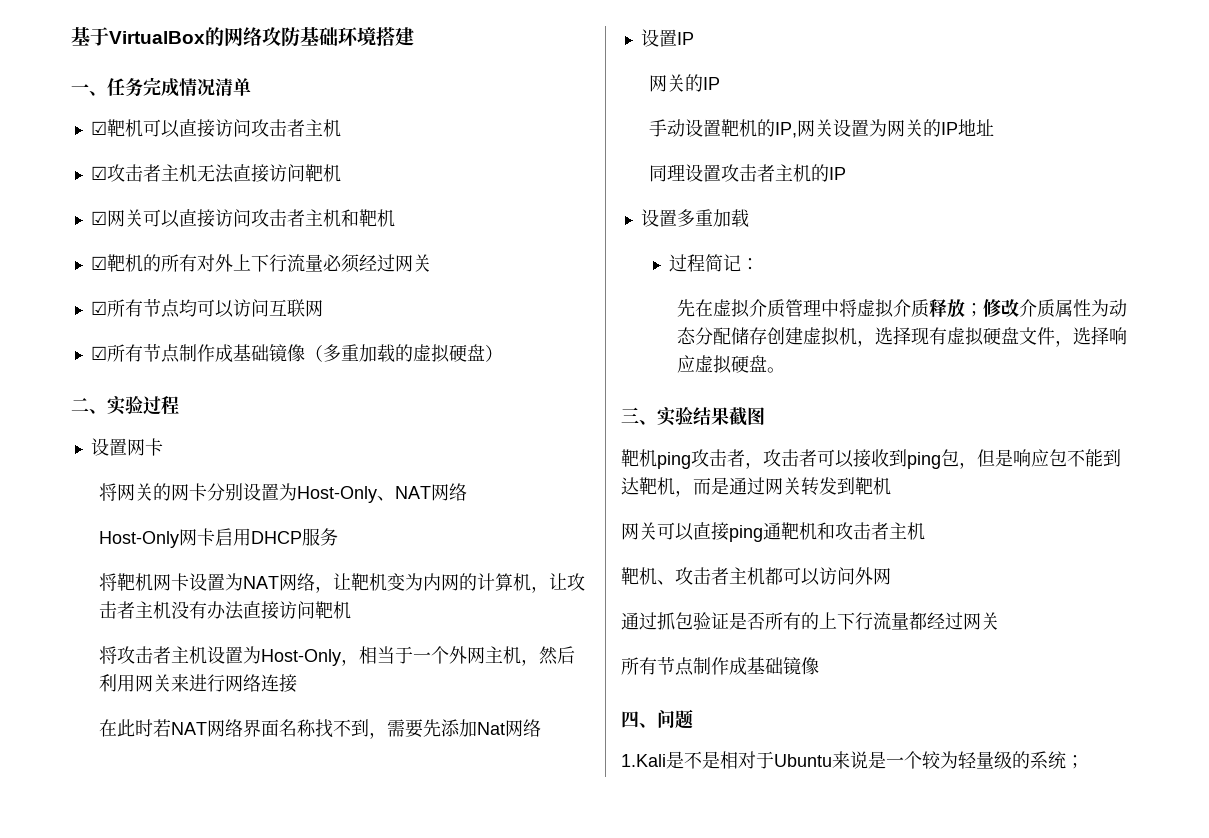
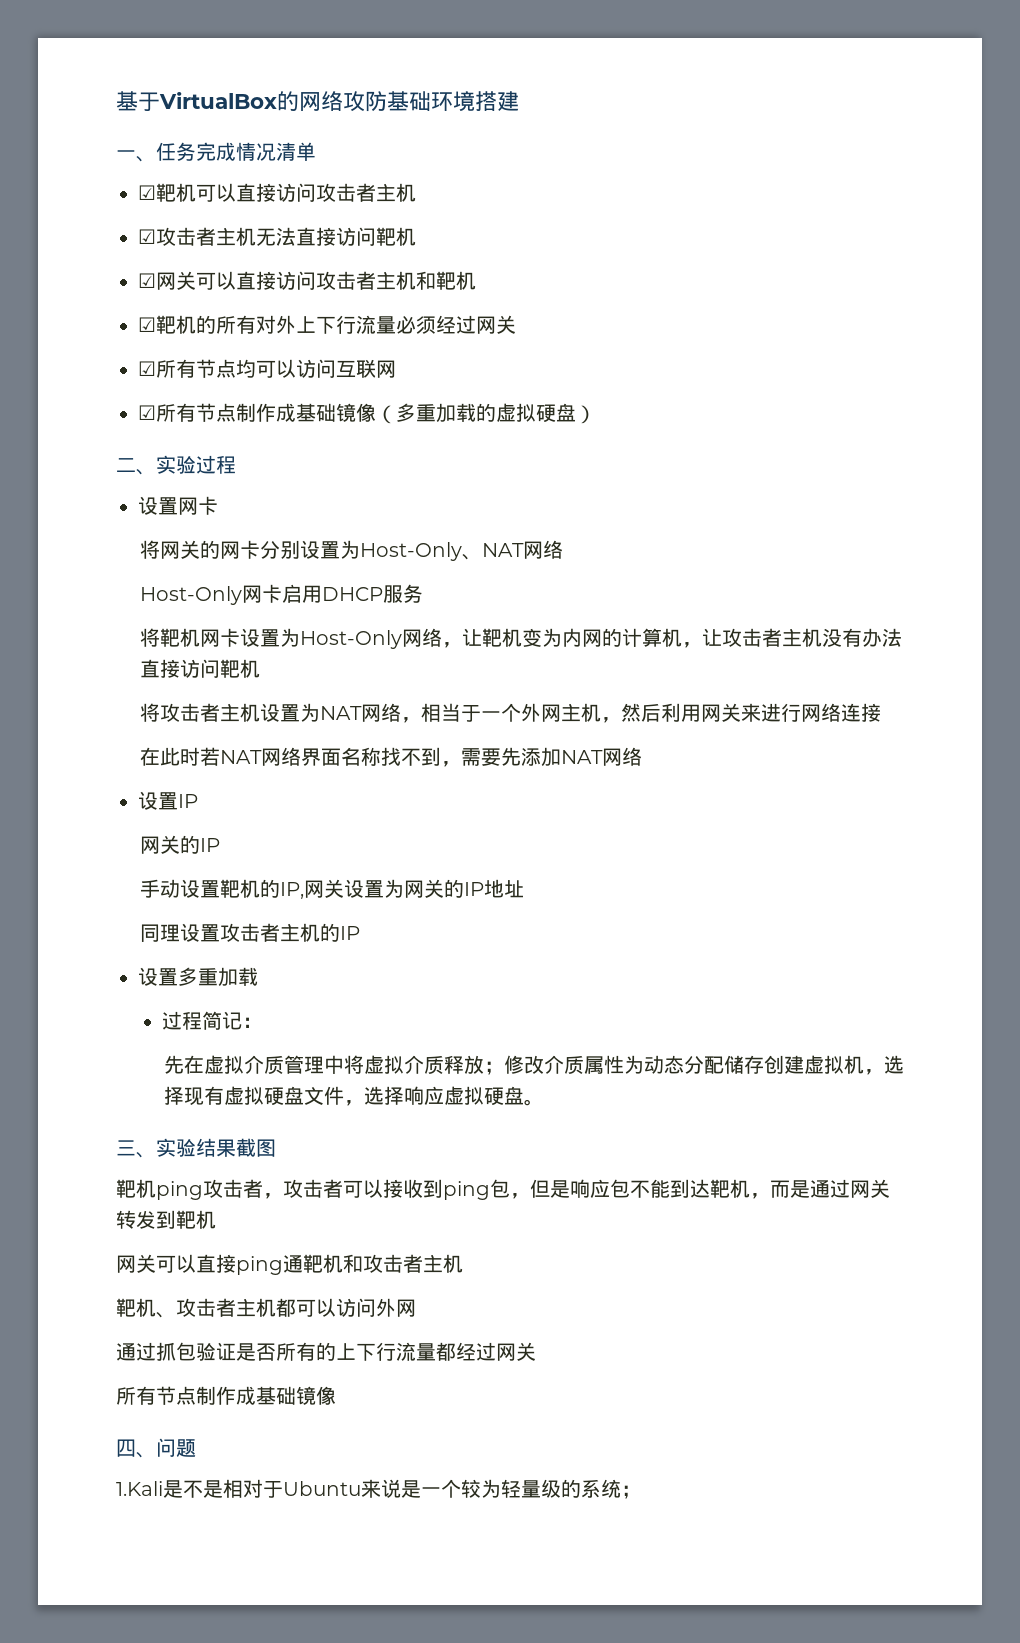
[243,576,280,589] NAT -> [299,630,402,649] Host-Only
[261,649,342,666] Host-Only -> [319,703,401,722] NAT网络
[477,722,506,735] Nat -> [560,750,603,764] NAT

